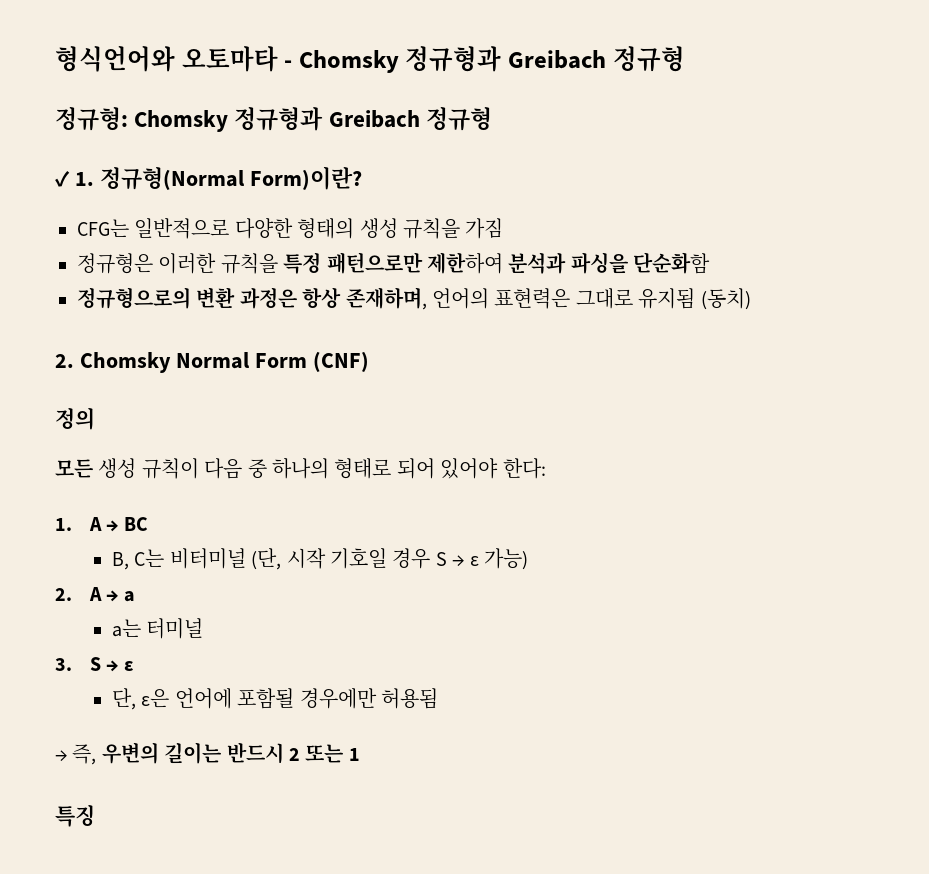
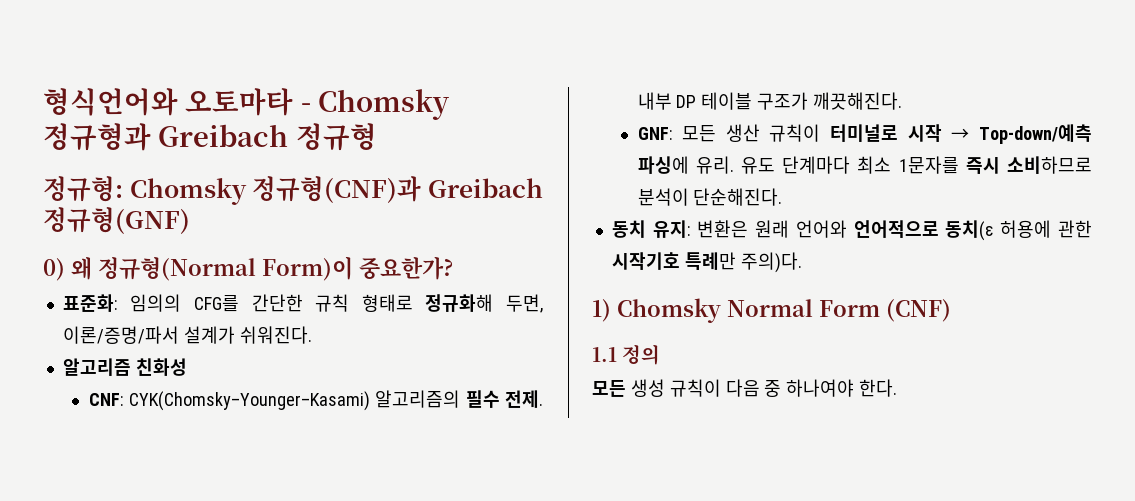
[234,107,492,131] [55,166,362,190] [77,218,504,239] [77,252,711,274] [77,287,751,310] [55,354,74,368] 정규형과 Greibach 정규형 // ✓ 1. 정규형(Normal Form)이란? // CFG는 일반적으로 다양한 형태의 생성 규칙을 가짐 // 정규형은 이러한 규칙을 특정 패턴으로만 제한하여 분석과 파싱을 단순화함 // 정규형으로의 변환 과정은 항상 존재하며, 언어의 표현력은 그대로 유지됨 (동치) // 2. -> [252,176,543,203] [43,207,190,234] [43,256,453,281] [62,294,544,313] [62,326,312,344] [62,358,187,376] [88,390,544,411] [637,92,903,110] [637,124,1092,144] [637,156,1092,174] [637,188,783,206] [611,220,1092,241] [611,252,802,273] [592,299,611,322] 정규형(CNF)과 Greibach 정규형(GNF) // 0) 왜 정규형(Normal Form)이 중요한가? // 표준화: 임의의 CFG를 간단한 규칙 형태로 정규화해 두면, 이론/증명/파서 설계가 쉬워진다. // 알고리즘 친화성 // CNF: CYK(Chomsky–Younger–Kasami) 알고리즘의 필수 전제. 내부 DP 테이블 구조가 깨끗해진다. // GNF: 모든 생산 규칙이 터미널로 시작 → Top-down/예측 파싱에 유리. 유도 단계마다 최소 1문자를 즉시 소비하므로 분석이 단순해진다. // 동치 유지: 변환은 원래 언어와 언어적으로 동치(ε 허용에 관한 시작기호 특례만 주의)다. // 1)
(369, 361) none -> [592,347,617,362] 1.1
[272,458,546,479] [55,517,148,532] [111,548,528,570] [55,587,135,602] [111,618,204,639] [55,657,134,672] [111,688,438,710] [55,742,360,765] [55,805,95,827] 하나의 형태로 되어 있어야 한다: // 1. A → BC // B, C는 비터미널 (단, 시작 기호일 경우 S → ε 가능) // 2. A → a // a는 터미널 // 3. S → ε // 단, ε은 언어에 포함될 경우에만 허용됨 // → 즉, 우변의 길이는 반드시 2 또는 1 // 특징 -> [786,379,898,397] 하나여야 한다.

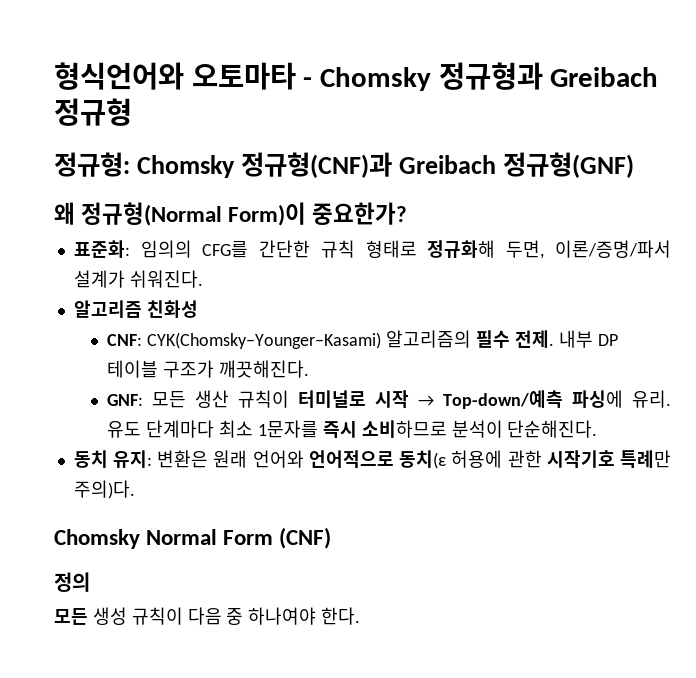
[43,258,65,281] 0) -> (634, 165) none
[592,299,611,322] 1) -> (135, 489) none
[592,347,617,362] 1.1 -> (332, 538) none

